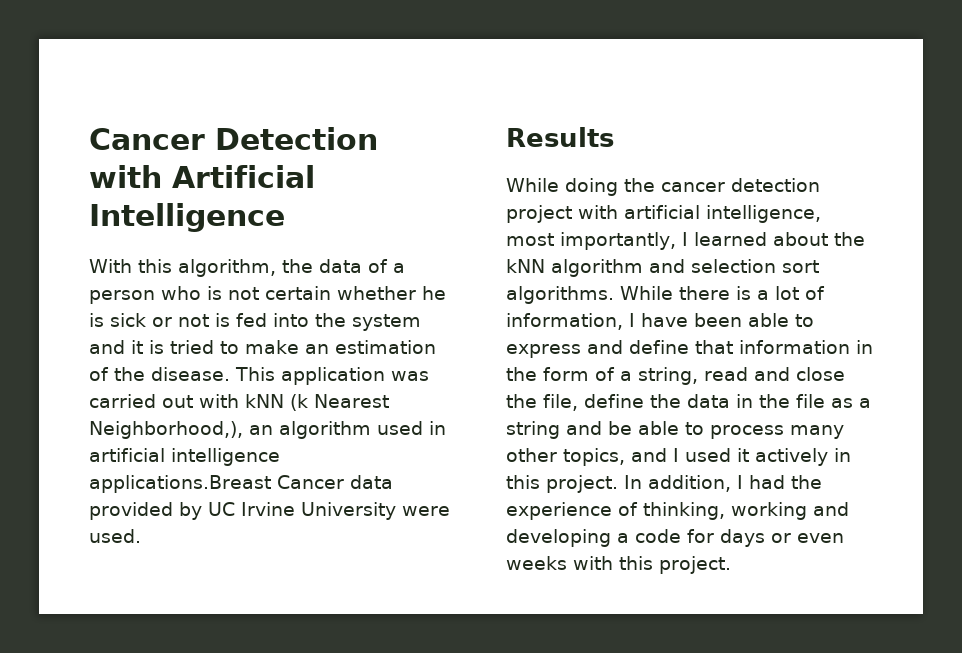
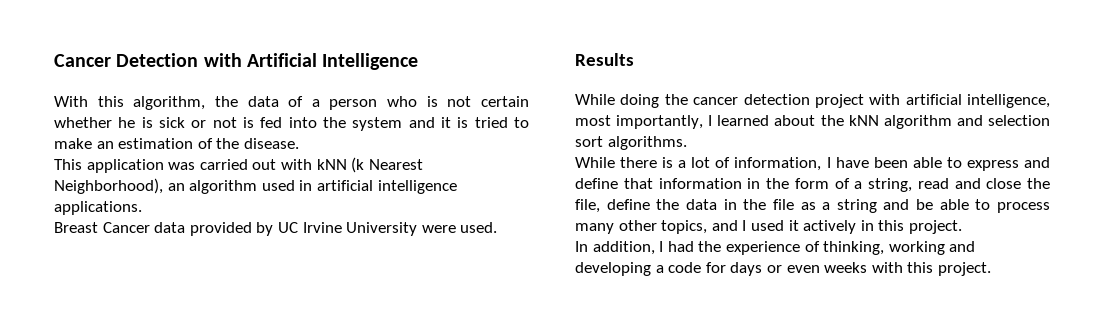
(230, 374) none -> (299, 143) //
[89,421,243,439] Neighborhood,), -> [54,178,163,194] Neighborhood),
[89,475,271,493] applications.Breast -> [54,201,142,215] [54,222,98,233] applications. // Breast
(614, 295) none -> (687, 143) //
(618, 484) none -> (962, 227) //

